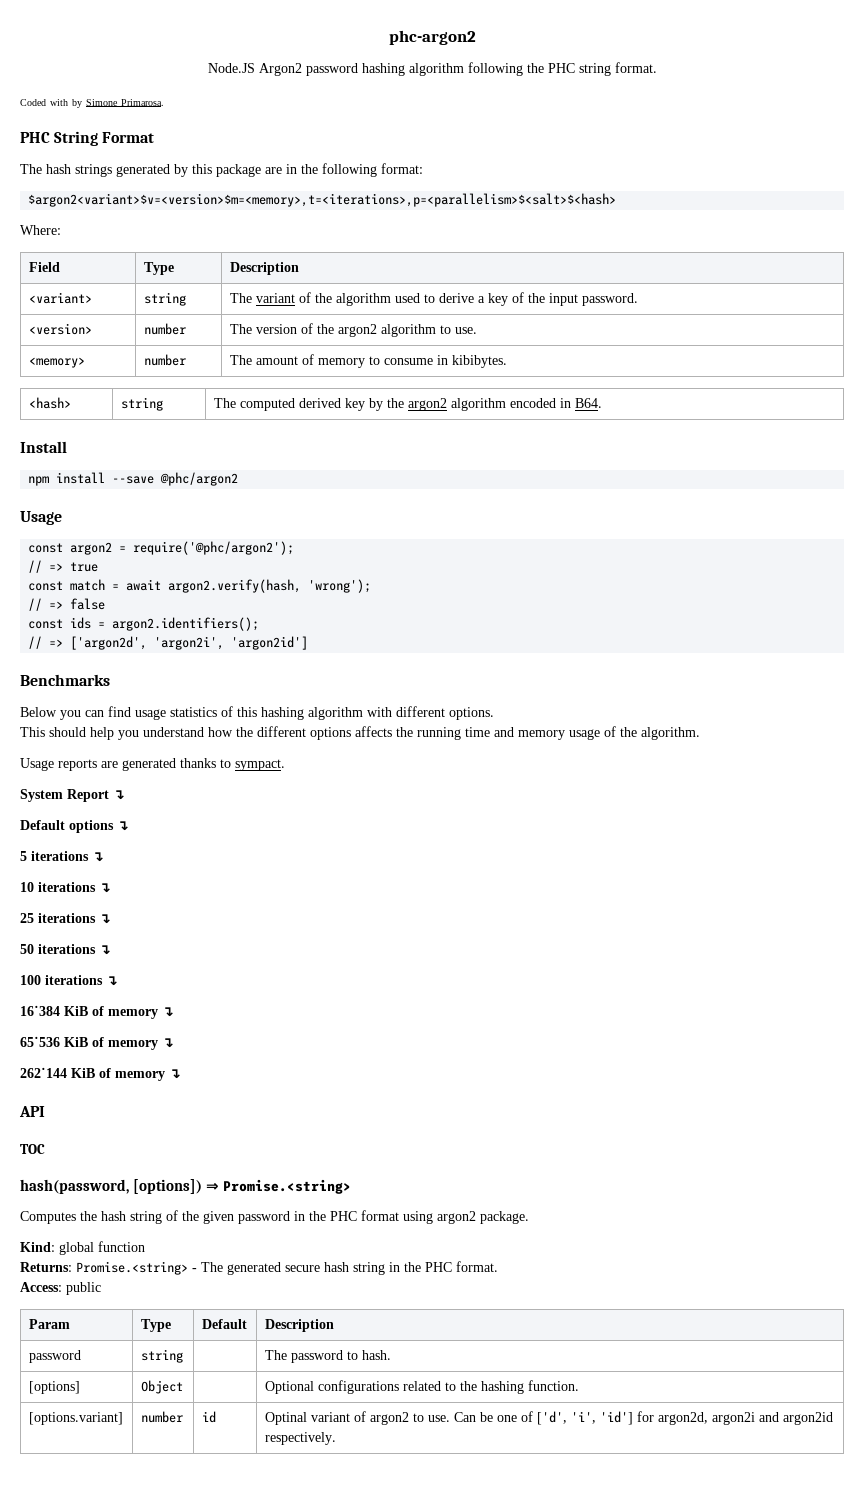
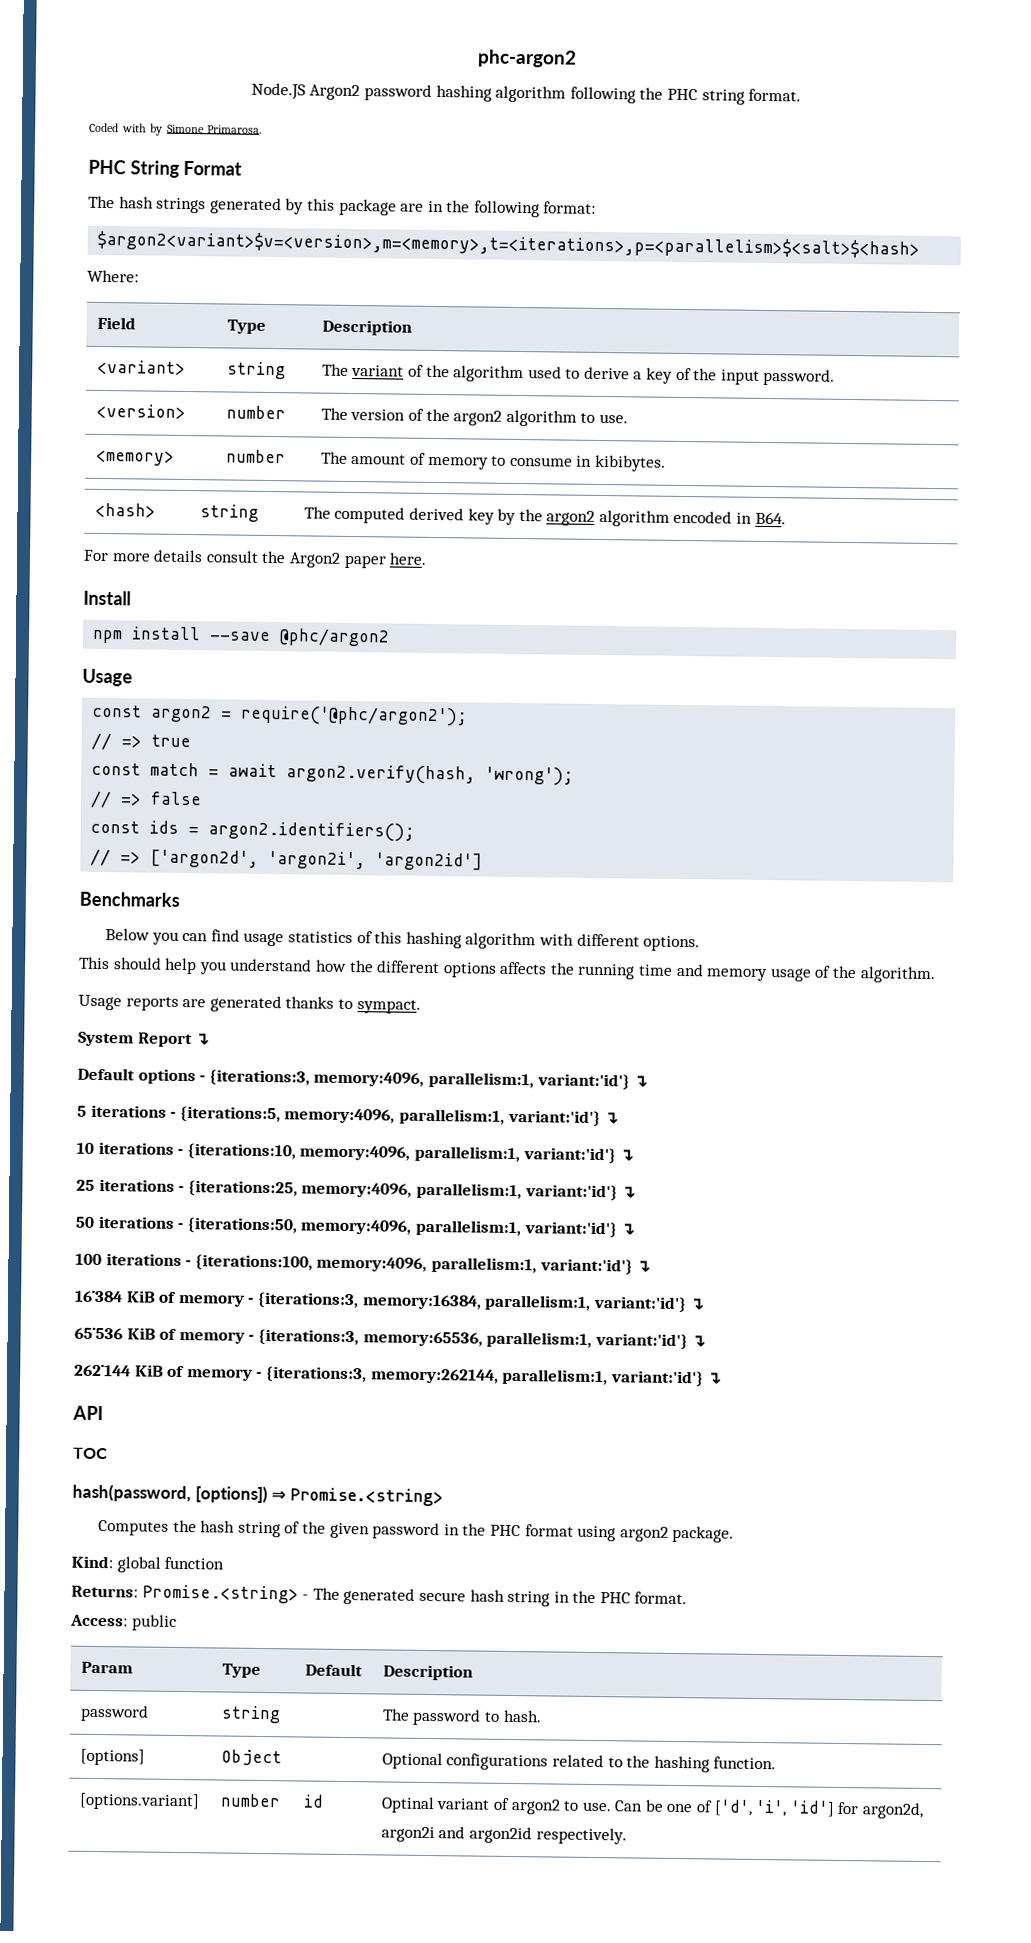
[28,193,617,207] $argon2<variant>$v=<version>$m=<memory>,t=<iterations>,p=<parallelism>$<salt>$<hash> -> [97,230,921,259] $argon2<variant>$v=<version>,m=<memory>,t=<iterations>,p=<parallelism>$<salt>$<hash>
(602, 403) none -> [83,549,428,569] // For more details consult the Argon2 paper here.
[117,821,129,831] [20,851,104,862] [20,882,111,893] [20,913,111,924] [20,944,111,955] [20,975,103,985] ↴ // 5 iterations ↴ // 10 iterations ↴ // 25 iterations ↴ // 50 iterations ↴ // 100 iterations -> [199,1069,649,1090] [77,1104,620,1127] [76,1141,635,1164] [76,1178,637,1201] [75,1215,636,1238] [75,1253,633,1275] - {iterations:3, memory:4096, parallelism:1, variant:'id'} ↴ // 5 iterations - {iterations:5, memory:4096, parallelism:1, variant:'id'} ↴ // 10 iterations - {iterations:10, memory:4096, parallelism:1, variant:'id'} ↴ // 25 iterations - {iterations:25, memory:4096, parallelism:1, variant:'id'} ↴ // 50 iterations - {iterations:50, memory:4096, parallelism:1, variant:'id'} ↴ // 100 iterations - {iterations:100, memory:4096, parallelism:1, variant:'id'}
(158, 1014) none -> [247,1291,687,1313] - {iterations:3, memory:16384, parallelism:1, variant:'id'}
(158, 1045) none -> [248,1328,688,1350] - {iterations:3, memory:65536, parallelism:1, variant:'id'}
(165, 1076) none -> [256,1366,704,1387] - {iterations:3, memory:262144, parallelism:1, variant:'id'}

